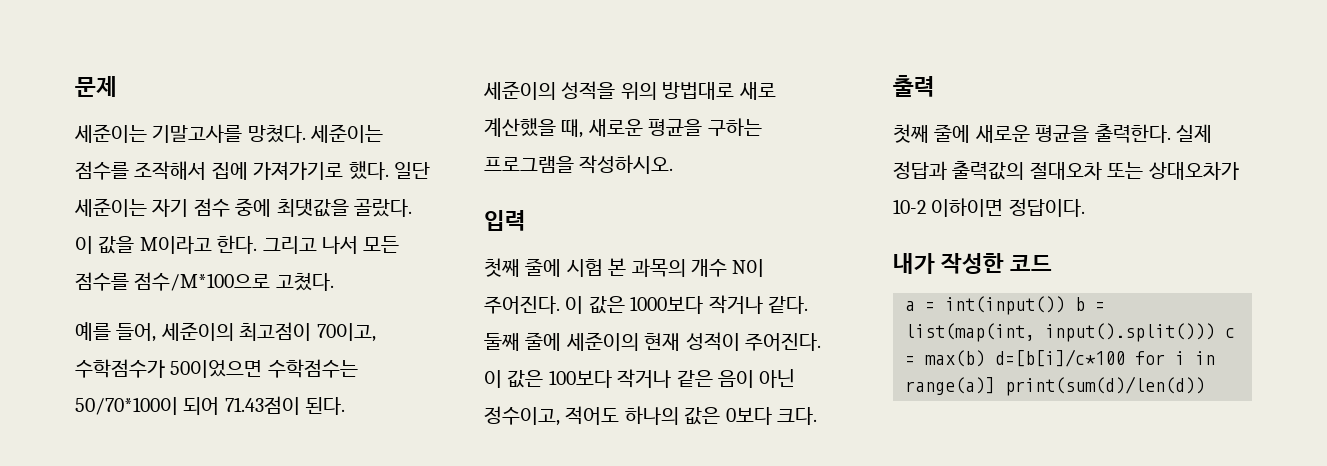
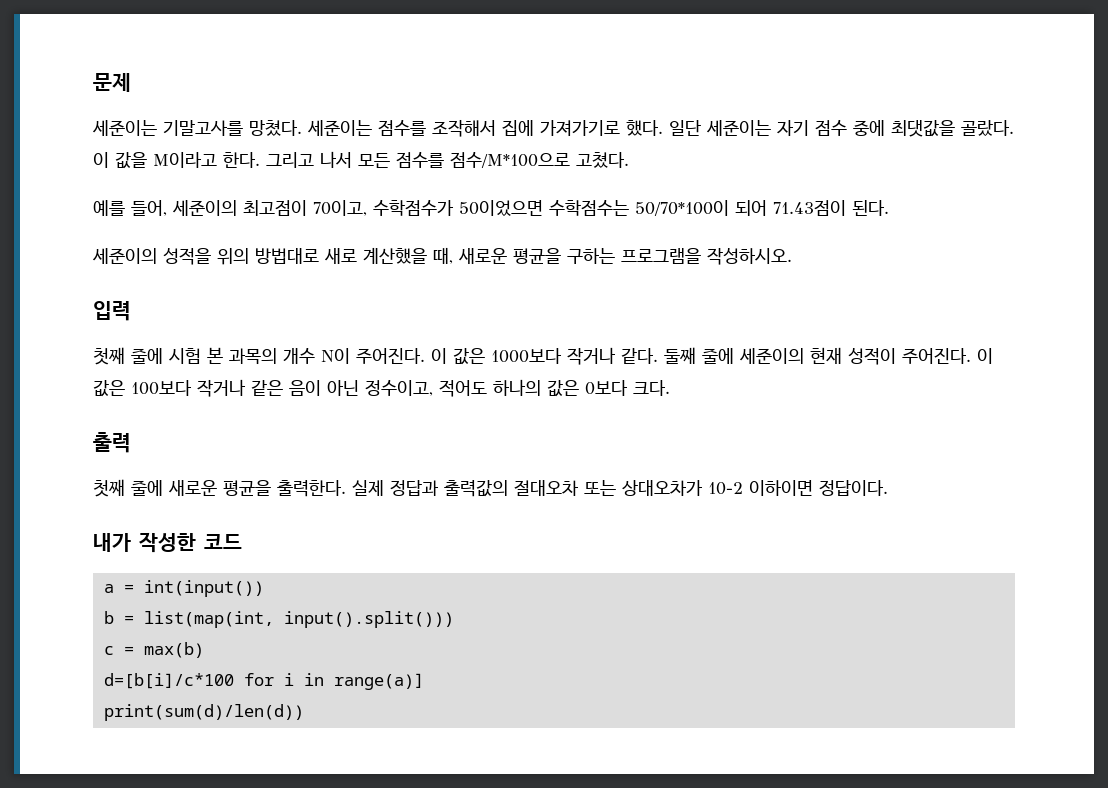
(1065, 305) none -> (264, 588) //
(1215, 332) none -> (454, 619) //
(985, 358) none -> (204, 650) //
(995, 386) none -> (424, 681) //

